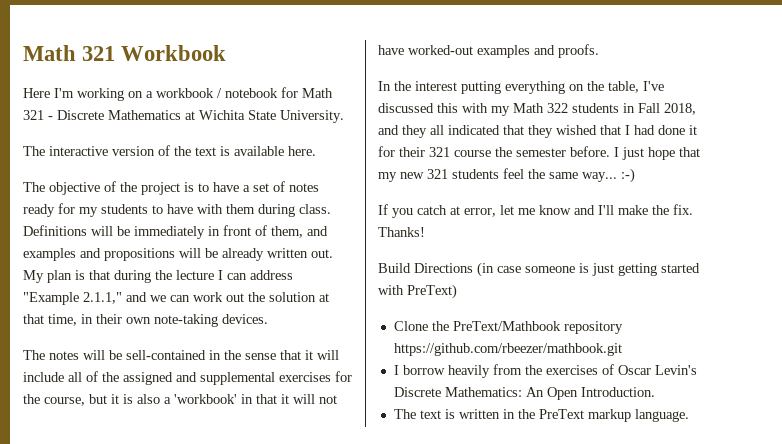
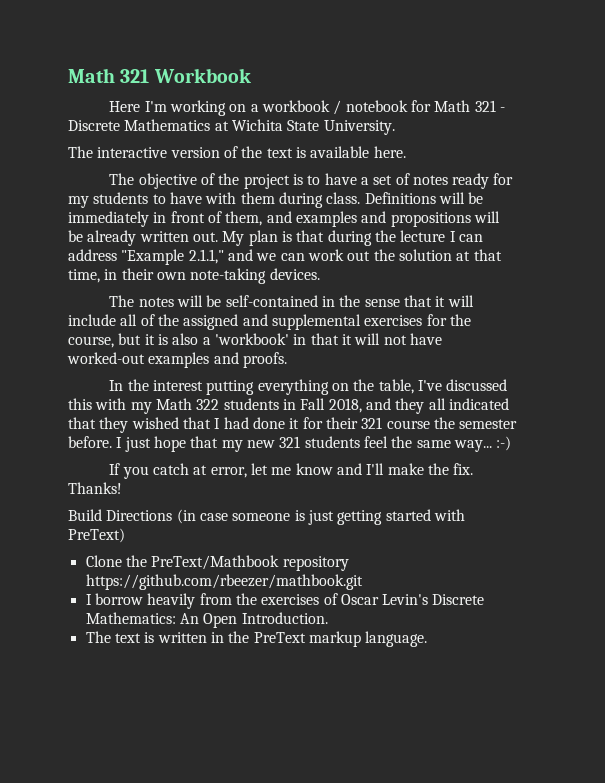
[126,350,206,360] sell-contained -> [225,295,318,307] self-contained

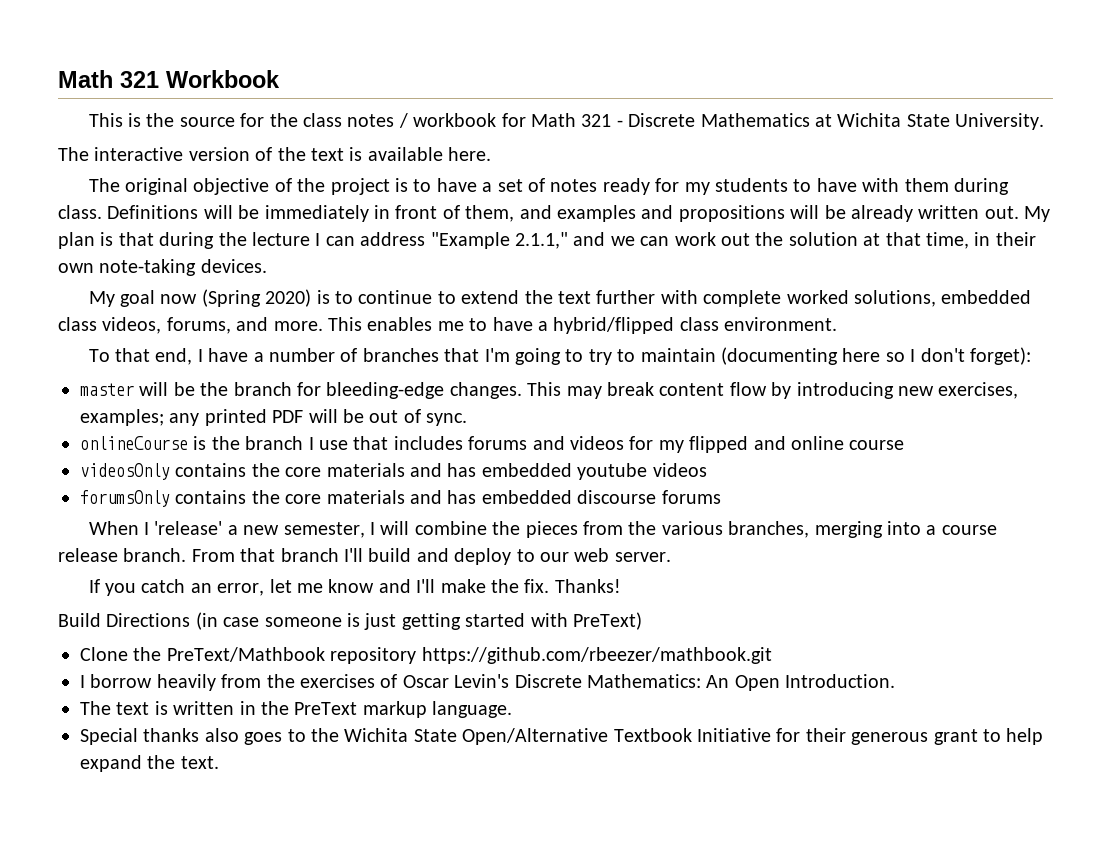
[109,100,408,116] Here I'm working on a workbook / notebook -> [88,113,497,128] This is the source for the class notes / workbook
(135, 179) none -> [124,178,188,195] original
[109,295,474,307] [68,314,471,330] [68,333,442,348] [67,352,287,368] [109,379,508,395] [68,398,509,414] [68,417,518,433] [68,436,512,452] The notes will be self-contained in the sense that it will include all of the assigned and supplemental exercises for the course, but it is also a 'workbook' in that it will not have worked-out examples and proofs. // In the interest putting everything on the table, I've discussed this with my Math 322 students in Fall 2018, and they all indicated that they wished that I had done it for their 321 course the semester before. I just hope that my new 321 students feel the same way... :-) -> [88,289,1032,307] [58,317,838,334] [88,347,1031,365] [80,382,1019,399] [80,409,468,426] [80,436,905,453] [80,463,707,480] [80,490,721,507] [88,521,997,538] [58,548,671,565] My goal now (Spring 2020) is to continue to extend the text further with complete worked solutions, embedded class videos, forums, and more. This enables me to have a hybrid/flipped class environment. // To that end, I have a number of branches that I'm going to try to maintain (documenting here so I don't forget): // master will be the branch for bleeding-edge changes. This may break content flow by introducing new exercises, examples; any printed PDF will be out of sync. // onlineCourse is the branch I use that includes forums and videos for my flipped and online course // videosOnly contains the core materials and has embedded youtube videos // forumsOnly contains the core materials and has embedded discourse forums // When I 'release' a new semester, I will combine the pieces from the various branches, merging into a course release branch. From that branch I'll build and deploy to our web server.
[193,465,208,475] at -> [190,583,212,593] an
(428, 639) none -> [80,728,1044,745] [80,755,219,772] // Special thanks also goes to the Wichita State Open/Alternative Textbook Initiative for their generous grant to help expand the text.

